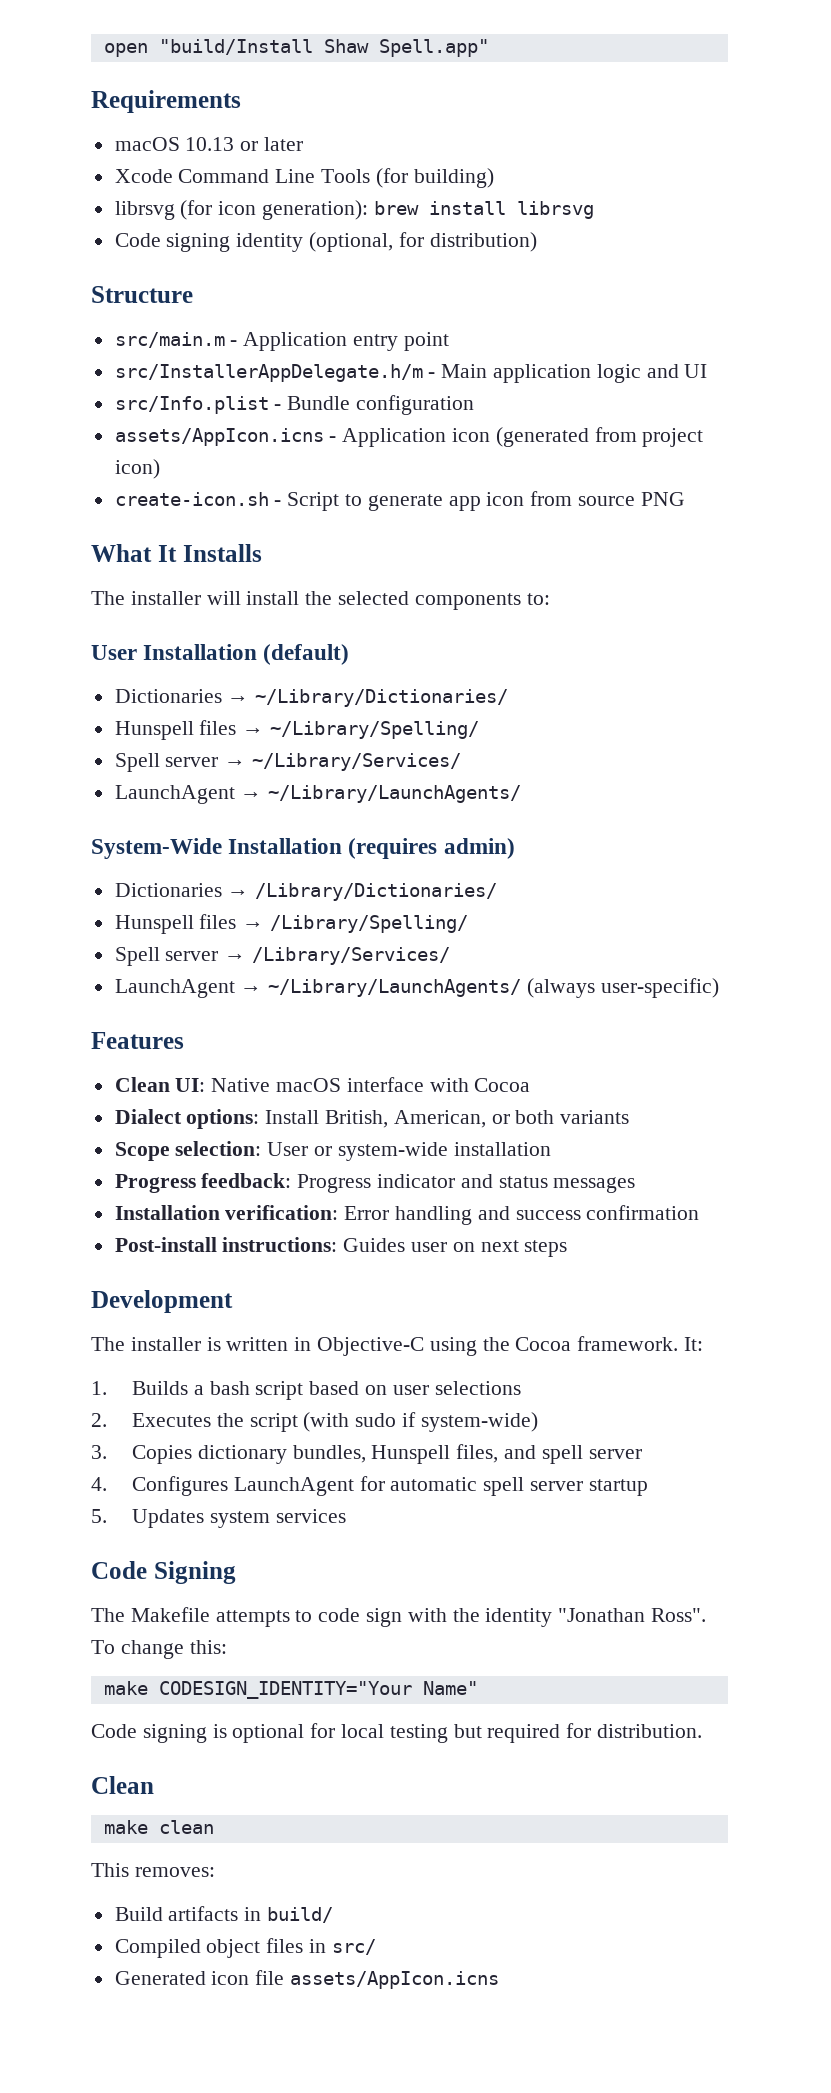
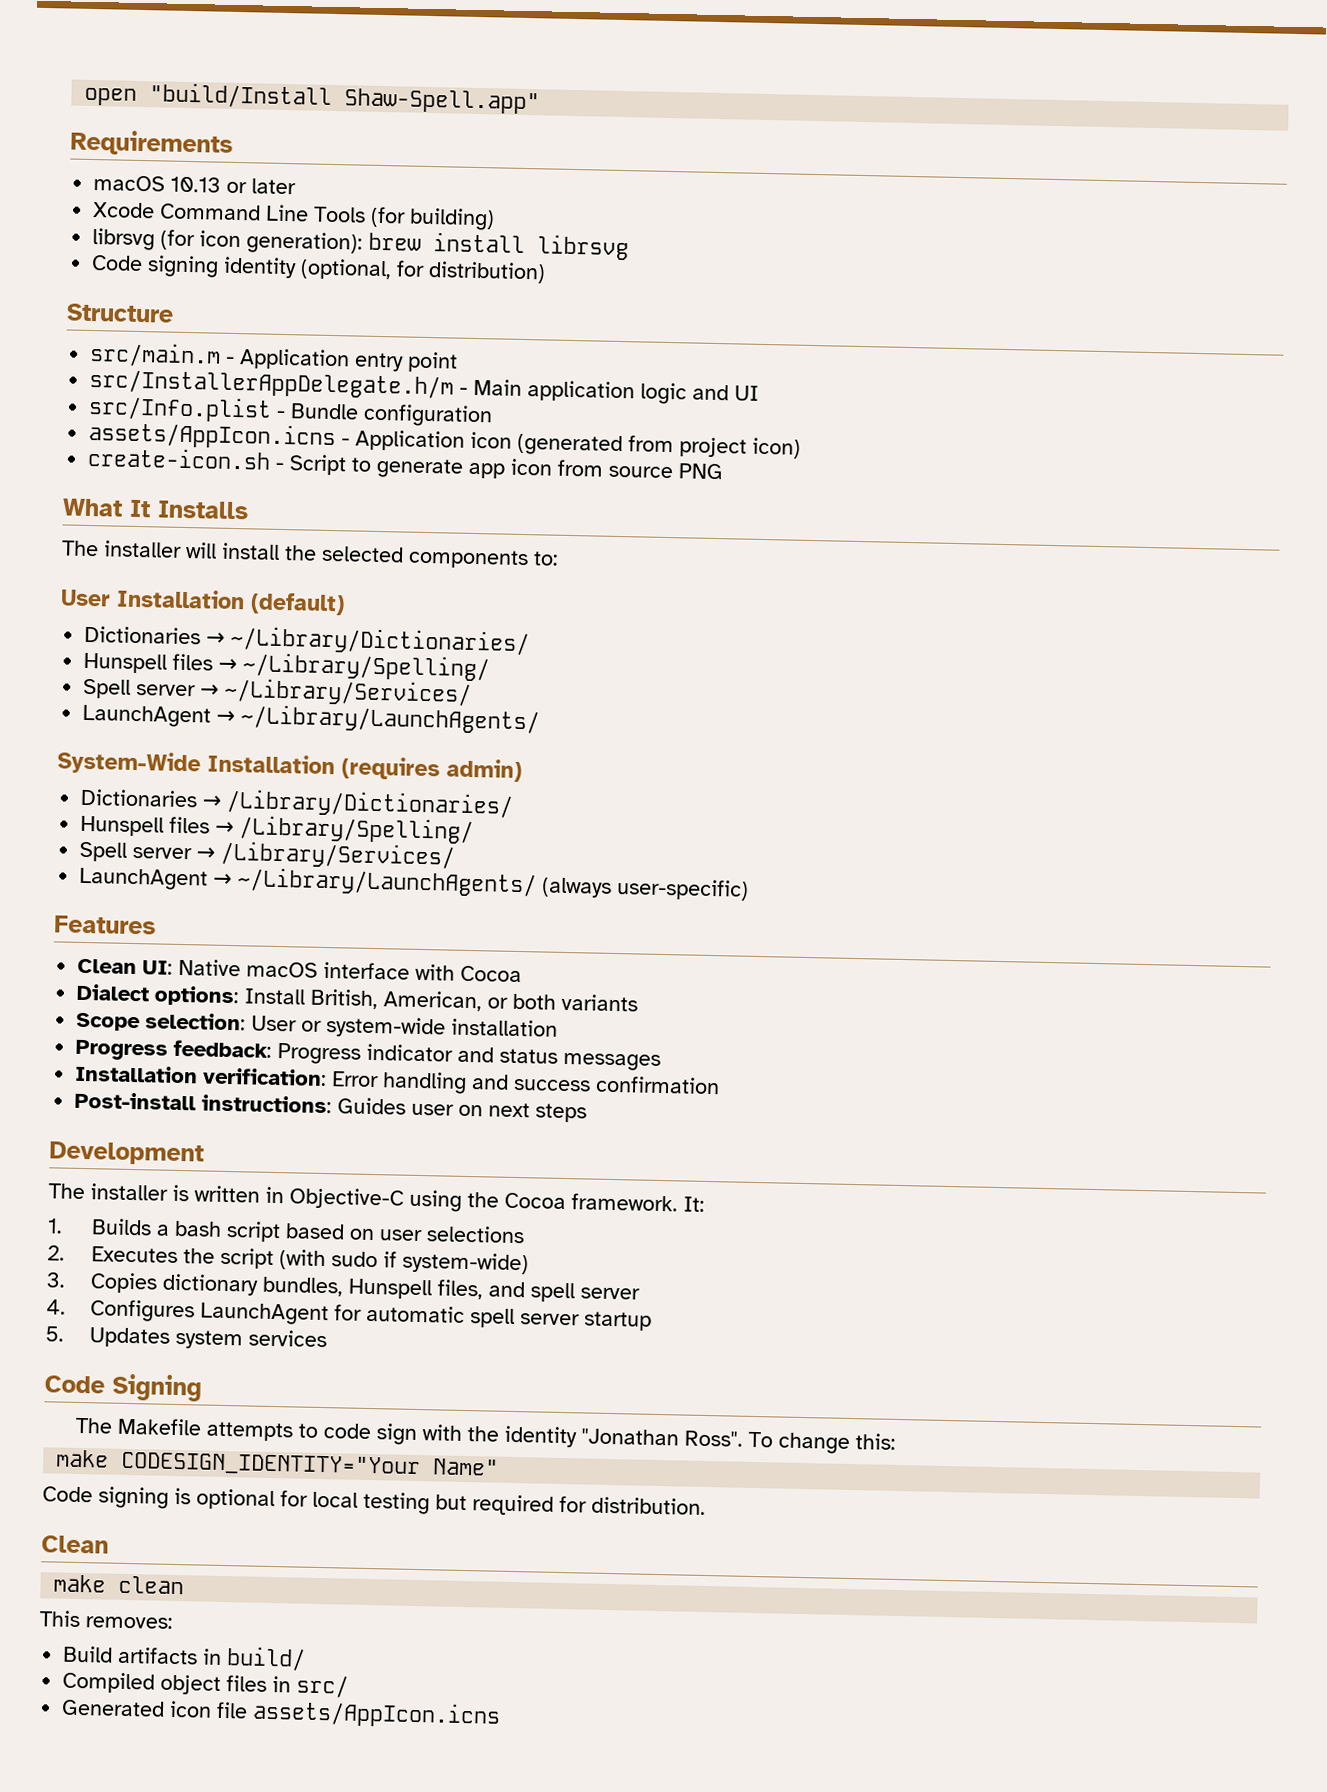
[323,39,489,57] Shaw Spell.app" -> [344,88,541,115] Shaw-Spell.app"

